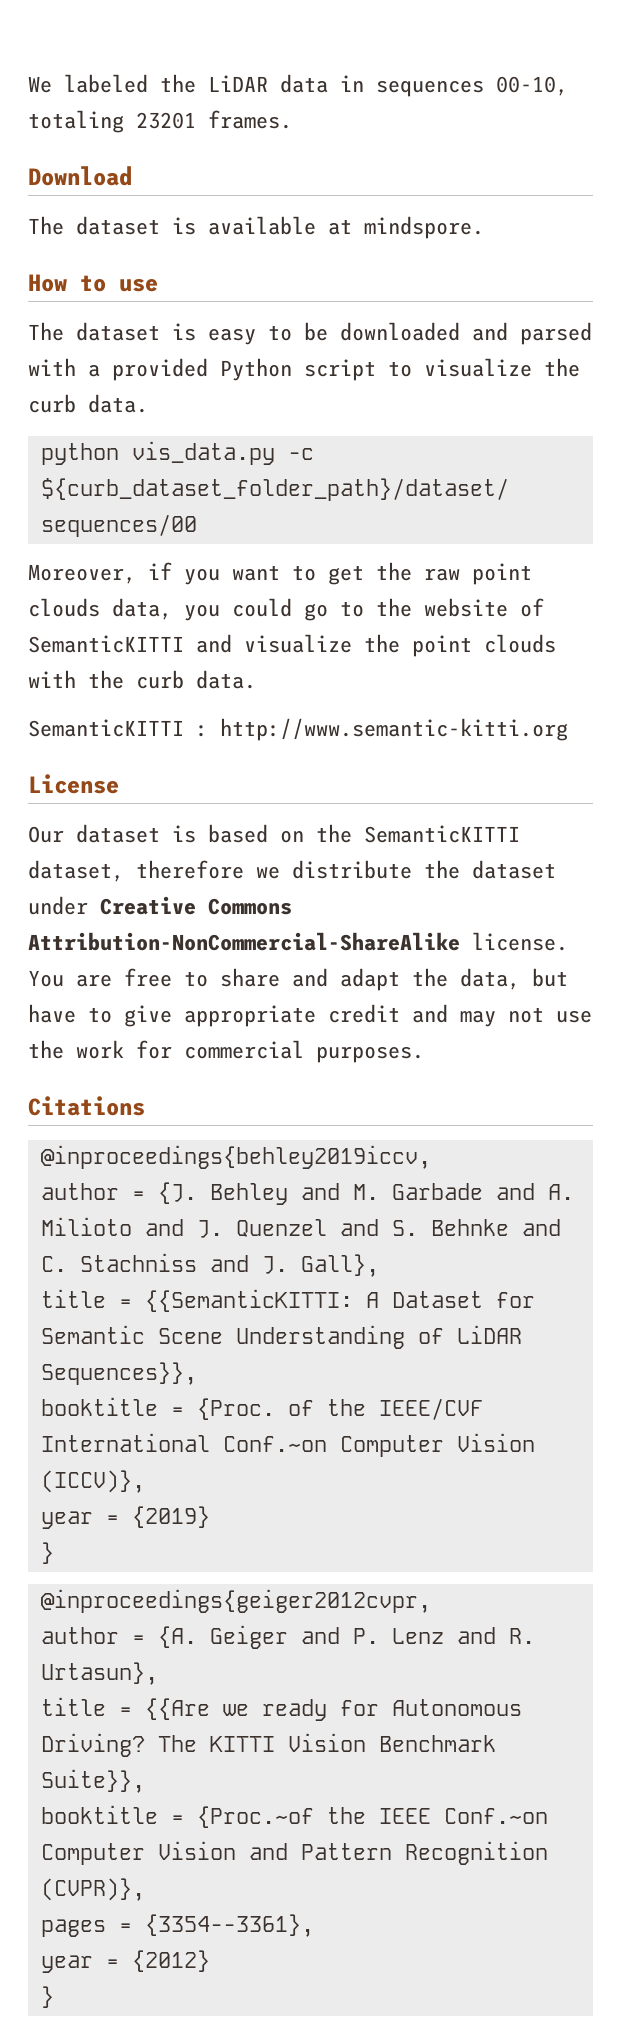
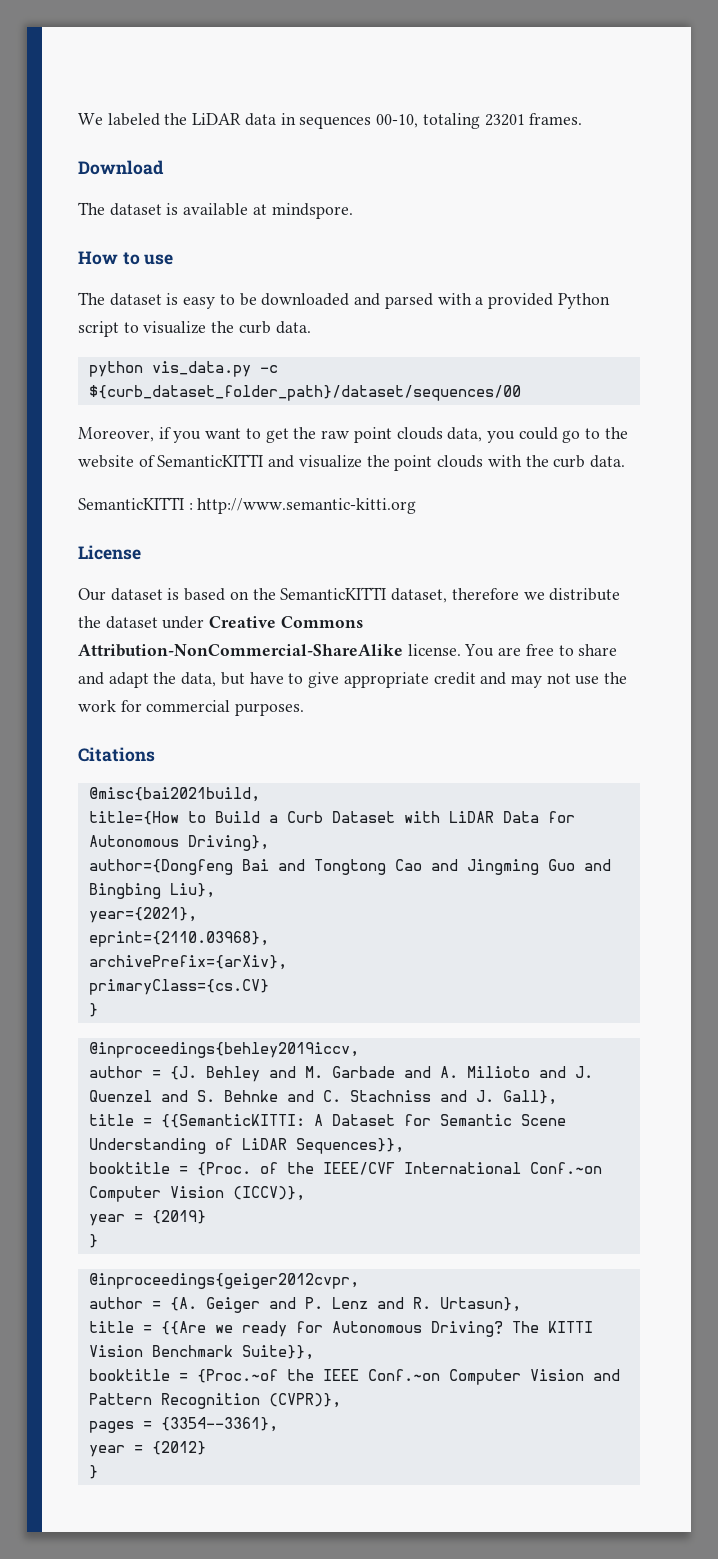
(145, 1106) none -> [88,787,260,802] [88,811,575,825] [88,835,269,851] [88,859,611,875] [88,883,215,899] [88,907,197,923] [88,931,269,947] [88,955,287,970] [88,979,269,995] [88,1003,98,1017] // @misc{bai2021build, // title={How to Build a Curb Dataset with LiDAR Data for Autonomous Driving}, // author={Dongfeng Bai and Tongtong Cao and Jingming Guo and Bingbing Liu}, // year={2021}, // eprint={2110.03968}, // archivePrefix={arXiv}, // primaryClass={cs.CV} // }

